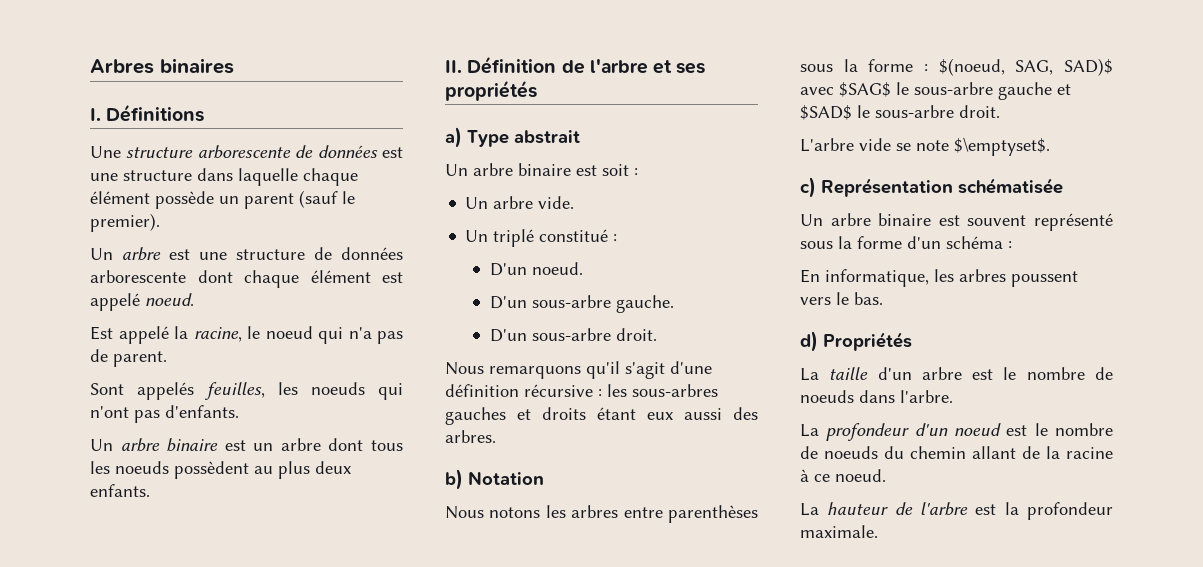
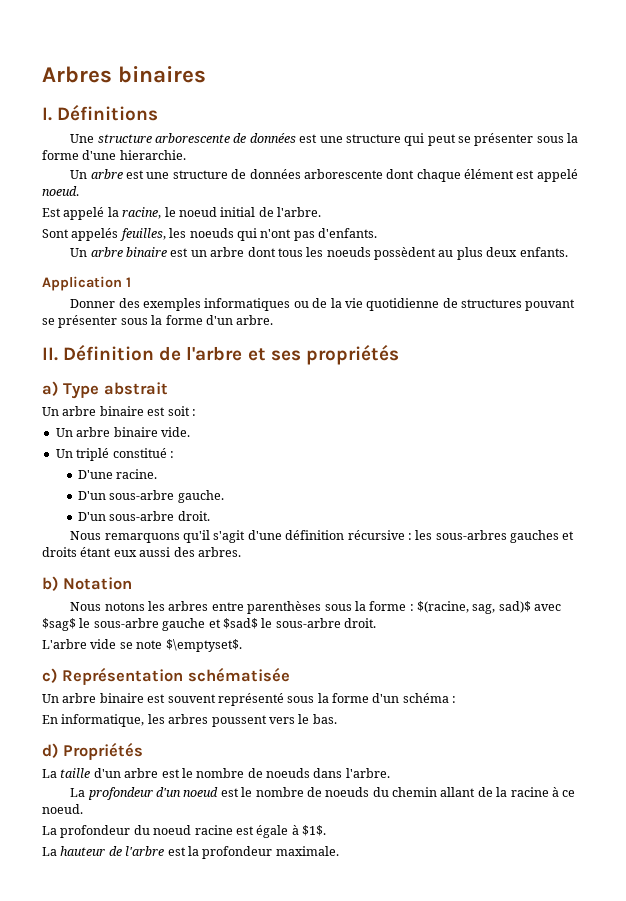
[197,168,358,186] [90,190,355,209] [90,213,160,232] dans laquelle chaque élément possède un parent (sauf le premier). -> [404,133,579,146] [42,150,186,160] qui peut se présenter sous la forme d'une hierarchie.
[318,327,403,344] [90,349,167,367] qui n'a pas de parent. -> [220,207,321,217] initial de l'arbre.
(150, 490) none -> [42,276,131,291] [70,298,576,311] [42,315,274,328] // Application 1 // Donner des exemples informatiques ou de la vie quotidienne de structures pouvant se présenter sous la forme d'un arbre.
(534, 202) none -> [113,427,158,437] binaire
[489,262,583,276] D'un noeud. -> [77,469,158,479] D'une racine.
[938,58,1113,76] [800,82,891,97] $(noeud, SAG, SAD)$ avec $SAG$ -> [417,601,562,614] [42,618,76,631] $(racine, sag, sad)$ avec $sag$
[800,105,852,120] $SAD$ -> [222,618,258,629] $sad$
(886, 475) none -> [42,825,326,838] // La profondeur du noeud racine est égale à $1$.

